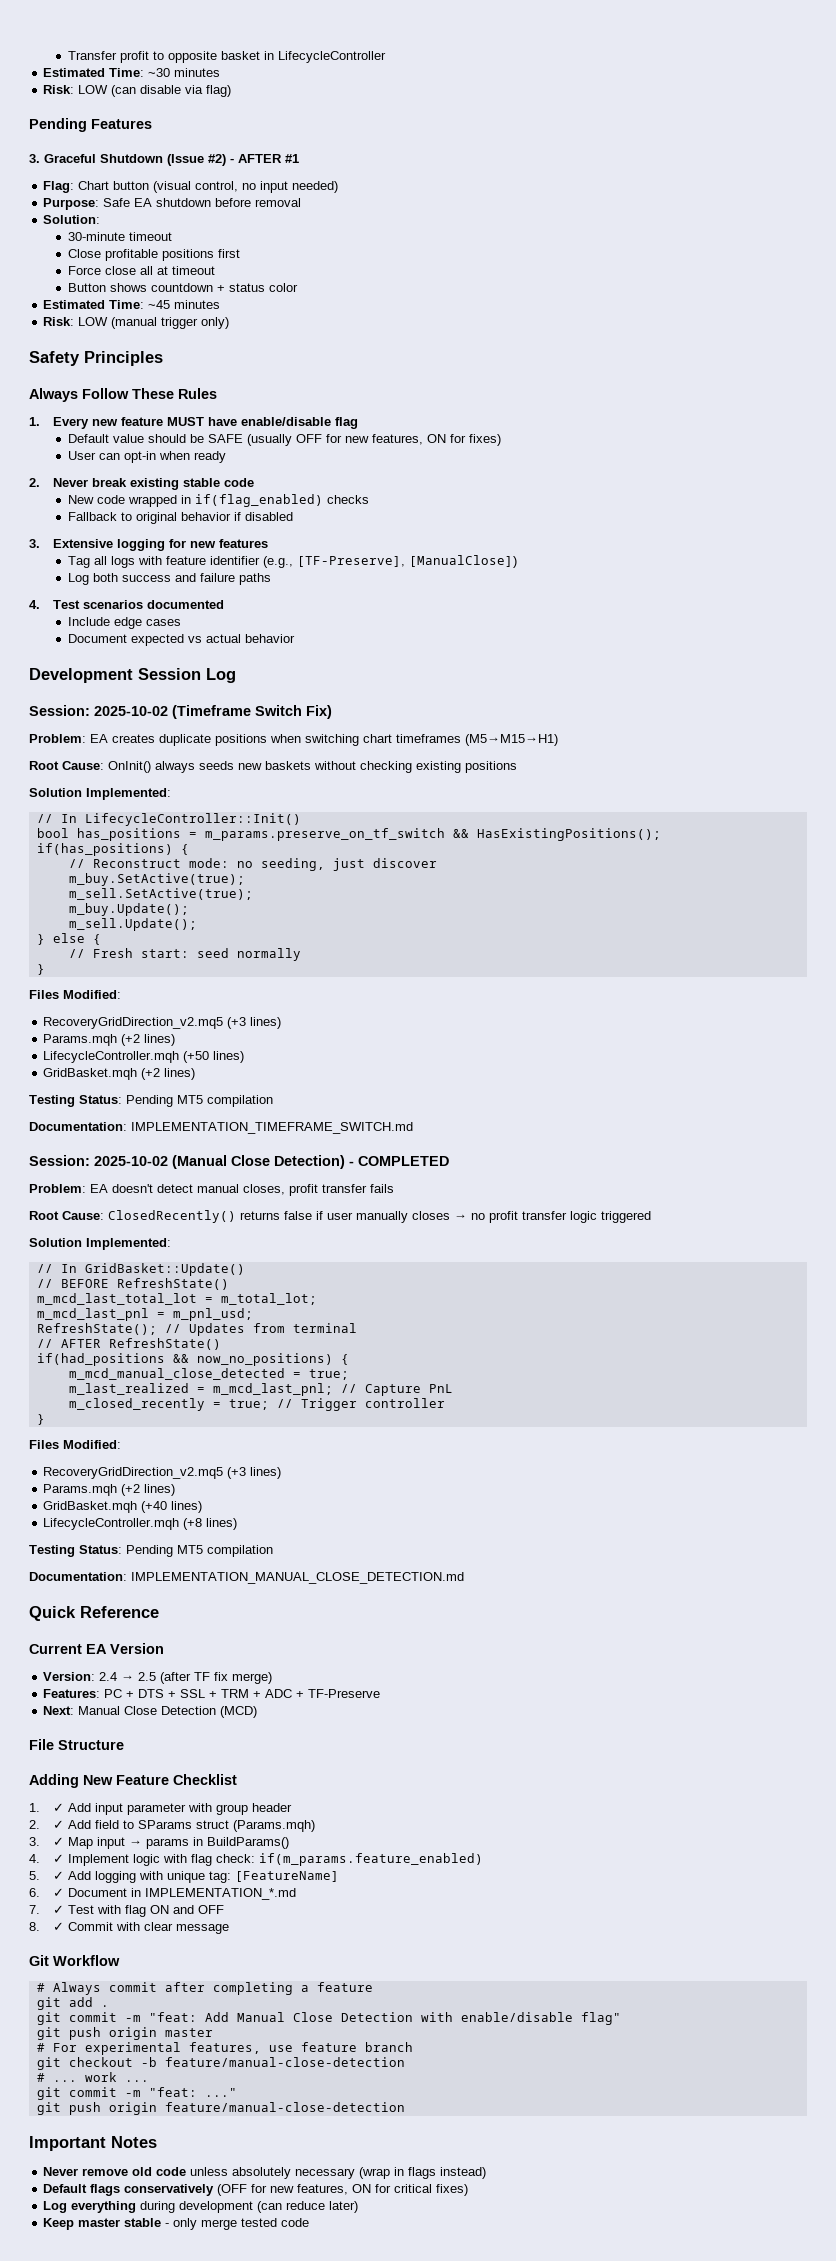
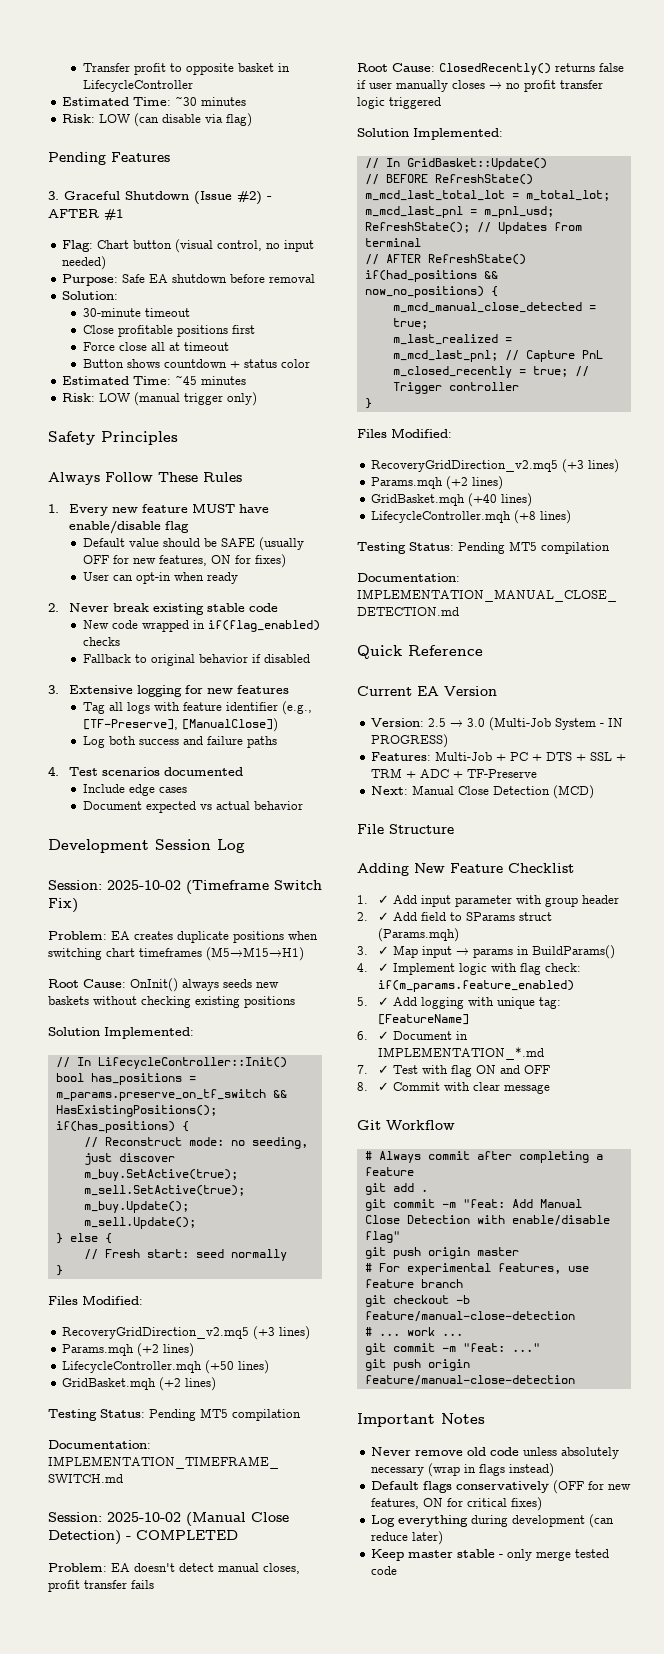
[99,1672,273,1684] 2.4 → 2.5 (after TF fix merge) -> [428,717,624,731] [371,734,449,748] 2.5 → 3.0 (Multi-Job System - IN PROGRESS)
(101, 1693) none -> [435,751,507,761] Multi-Job +

